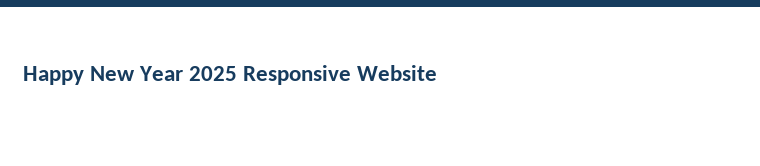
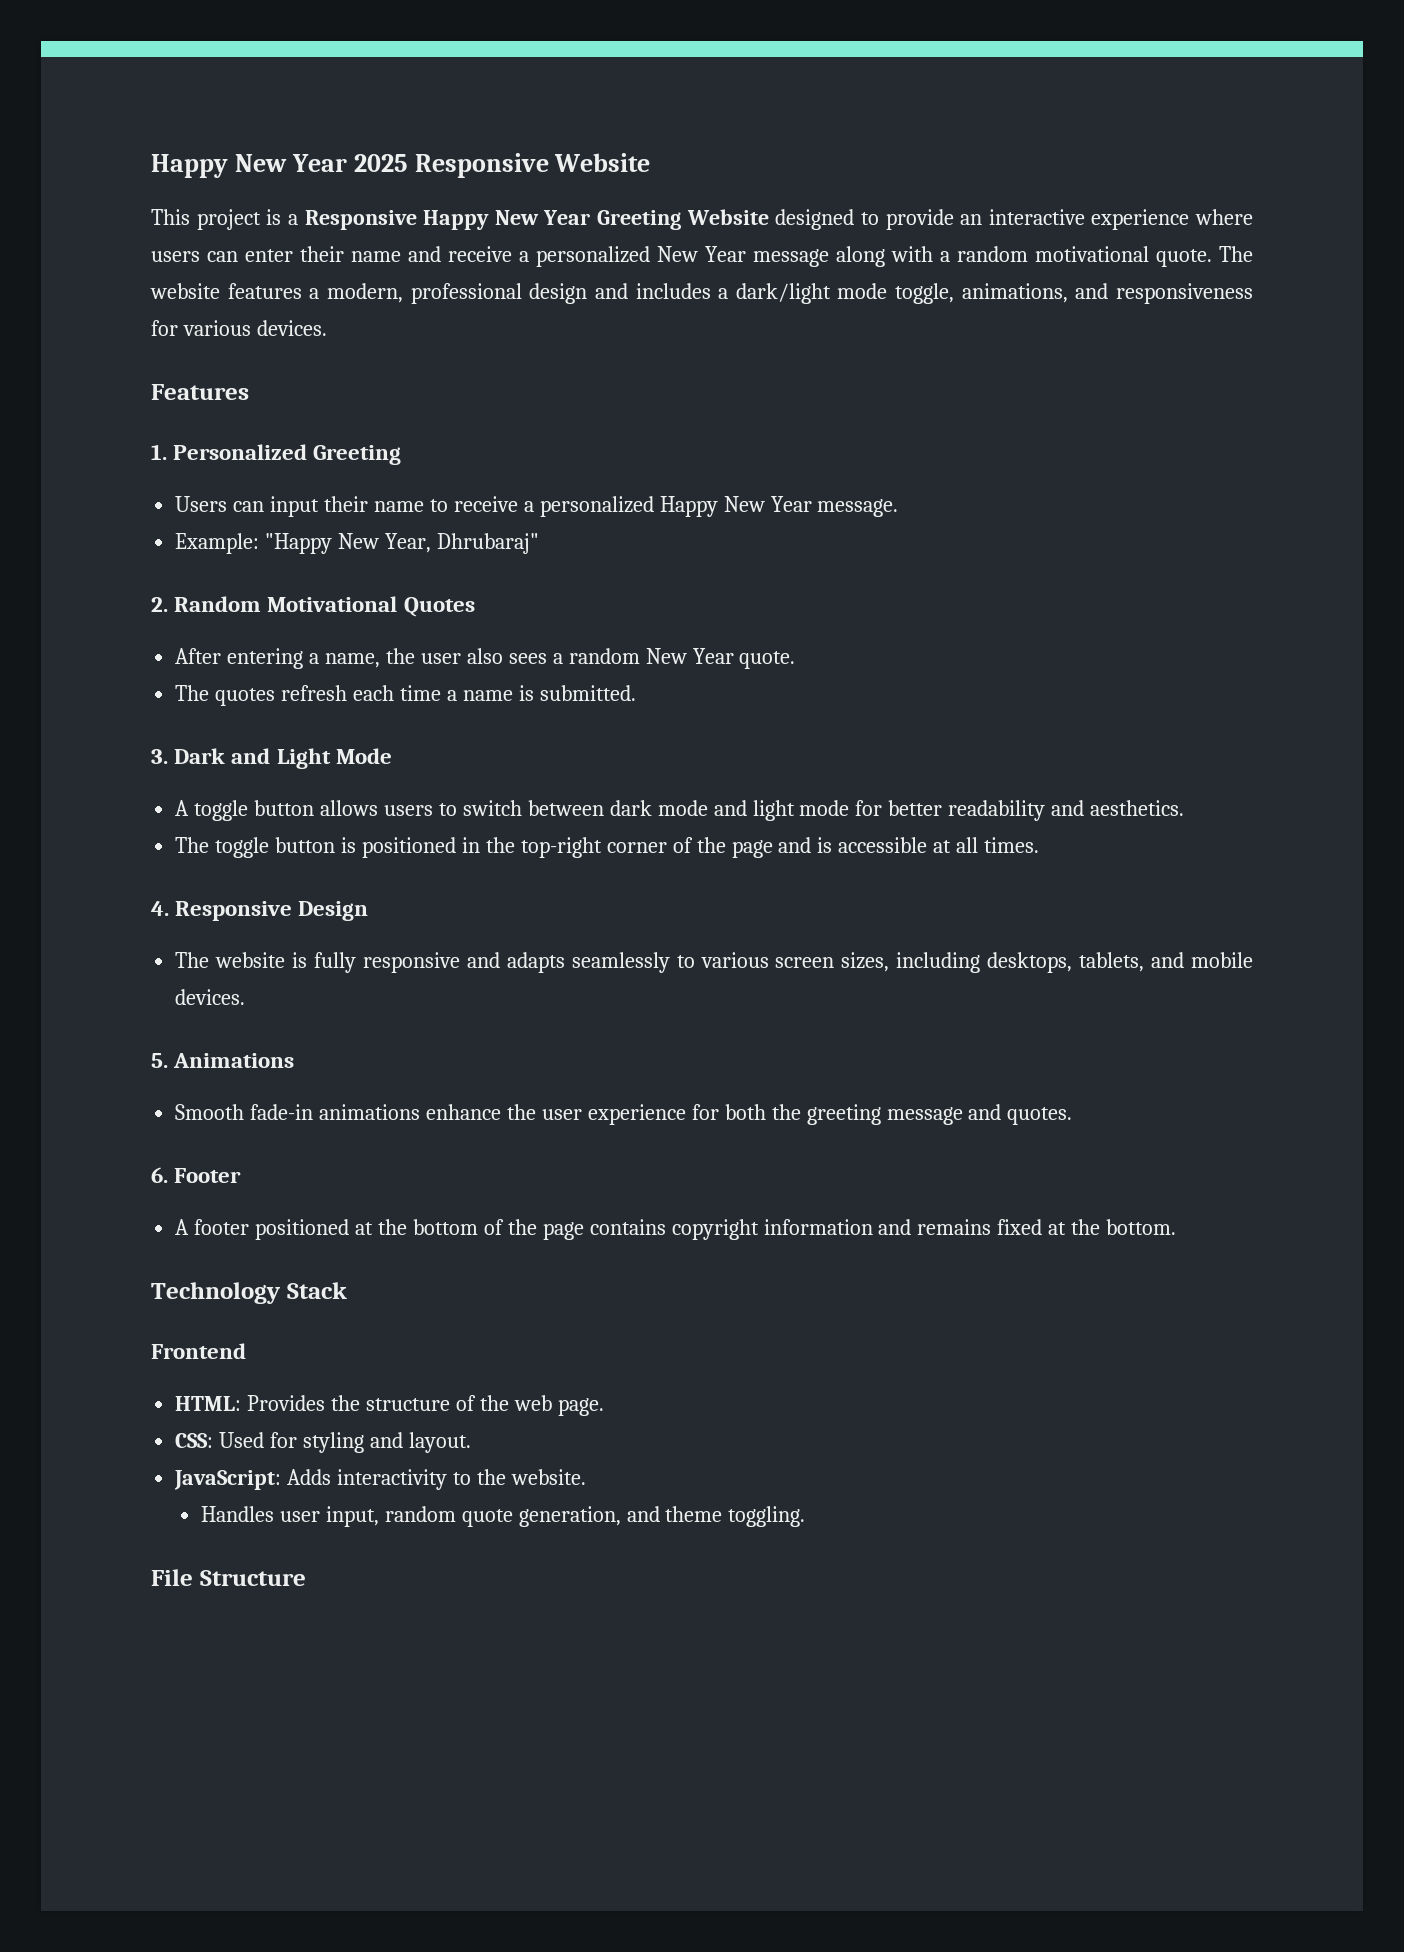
(438, 73) none -> [151,209,1253,230] [151,246,1253,267] [150,283,1253,304] [151,320,327,336] [151,384,249,400] [151,444,402,465] [175,496,899,517] [175,533,539,554] [151,596,475,617] [175,648,796,669] [175,685,636,706] [151,748,392,769] [175,800,1185,821] [175,837,1040,858] [151,901,369,921] [175,952,1253,973] [175,989,246,1005] [151,1053,295,1068] [175,1104,1073,1125] [151,1167,242,1183] [175,1219,1177,1240] [151,1282,347,1304] [151,1343,246,1359] [175,1395,604,1416] [175,1432,471,1453] [174,1469,586,1490] [200,1506,806,1527] [151,1569,306,1586] // This project is a Responsive Happy New Year Greeting Website designed to provide an interactive experience where users can enter their name and receive a personalized New Year message along with a random motivational quote. The website features a modern, professional design and includes a dark/light mode toggle, animations, and responsiveness for various devices. // Features // 1. Personalized Greeting // Users can input their name to receive a personalized Happy New Year message. // Example: "Happy New Year, Dhrubaraj" // 2. Random Motivational Quotes // After entering a name, the user also sees a random New Year quote. // The quotes refresh each time a name is submitted. // 3. Dark and Light Mode // A toggle button allows users to switch between dark mode and light mode for better readability and aesthetics. // The toggle button is positioned in the top-right corner of the page and is accessible at all times. // 4. Responsive Design // The website is fully responsive and adapts seamlessly to various screen sizes, including desktops, tablets, and mobile devices. // 5. Animations // Smooth fade-in animations enhance the user experience for both the greeting message and quotes. // 6. Footer // A footer positioned at the bottom of the page contains copyright information and remains fixed at the bottom. // Technology Stack // Frontend // HTML: Provides the structure of the web page. // CSS: Used for styling and layout. // JavaScript: Adds interactivity to the website. // Handles user input, random quote generation, and theme toggling. // File Structure

